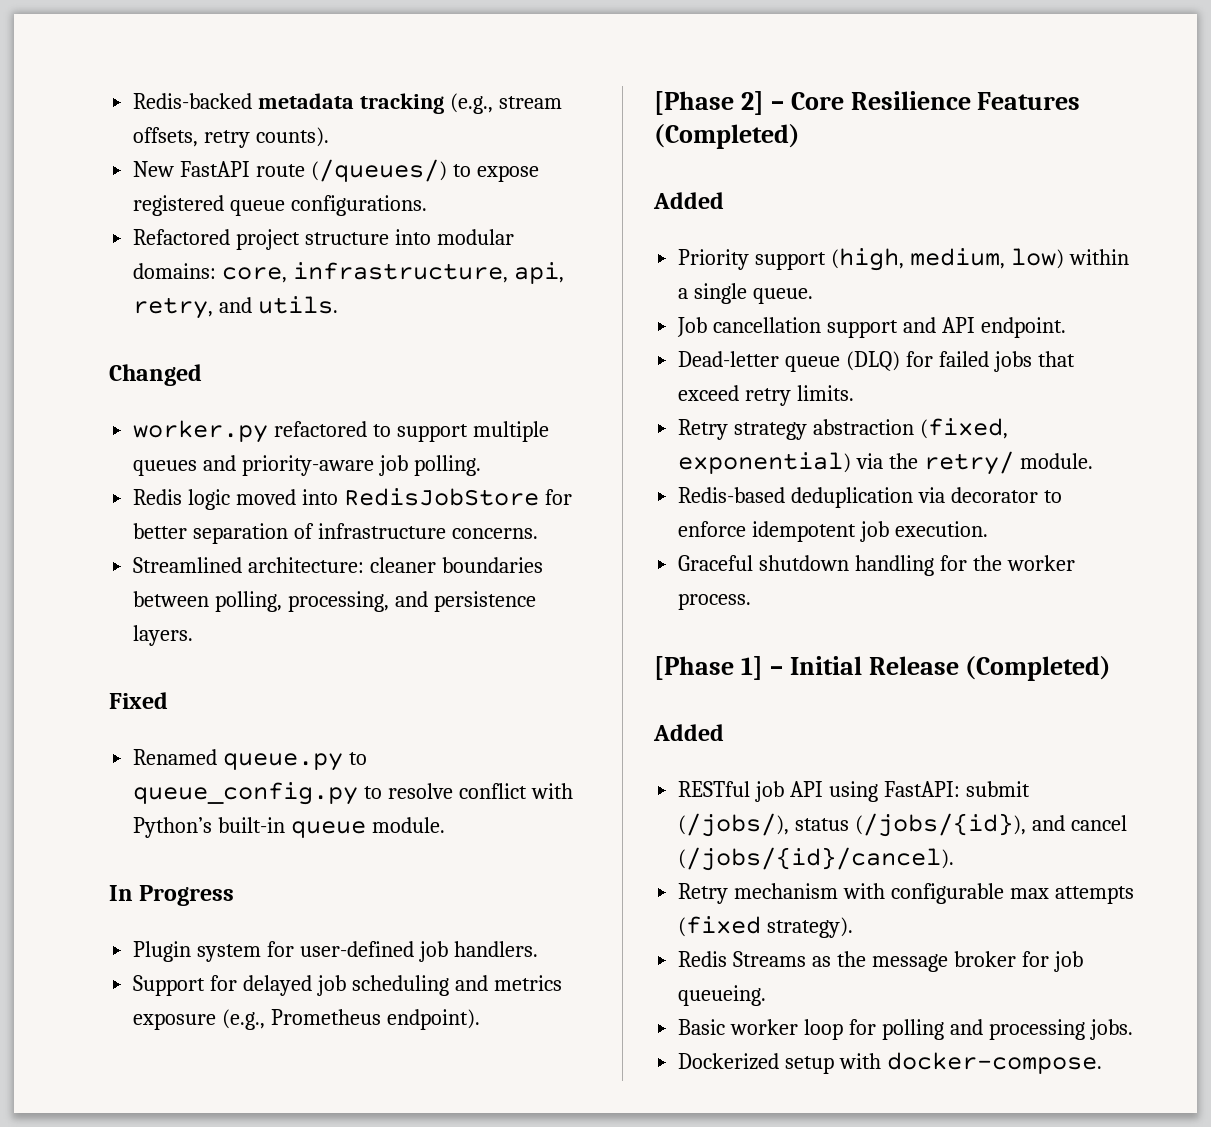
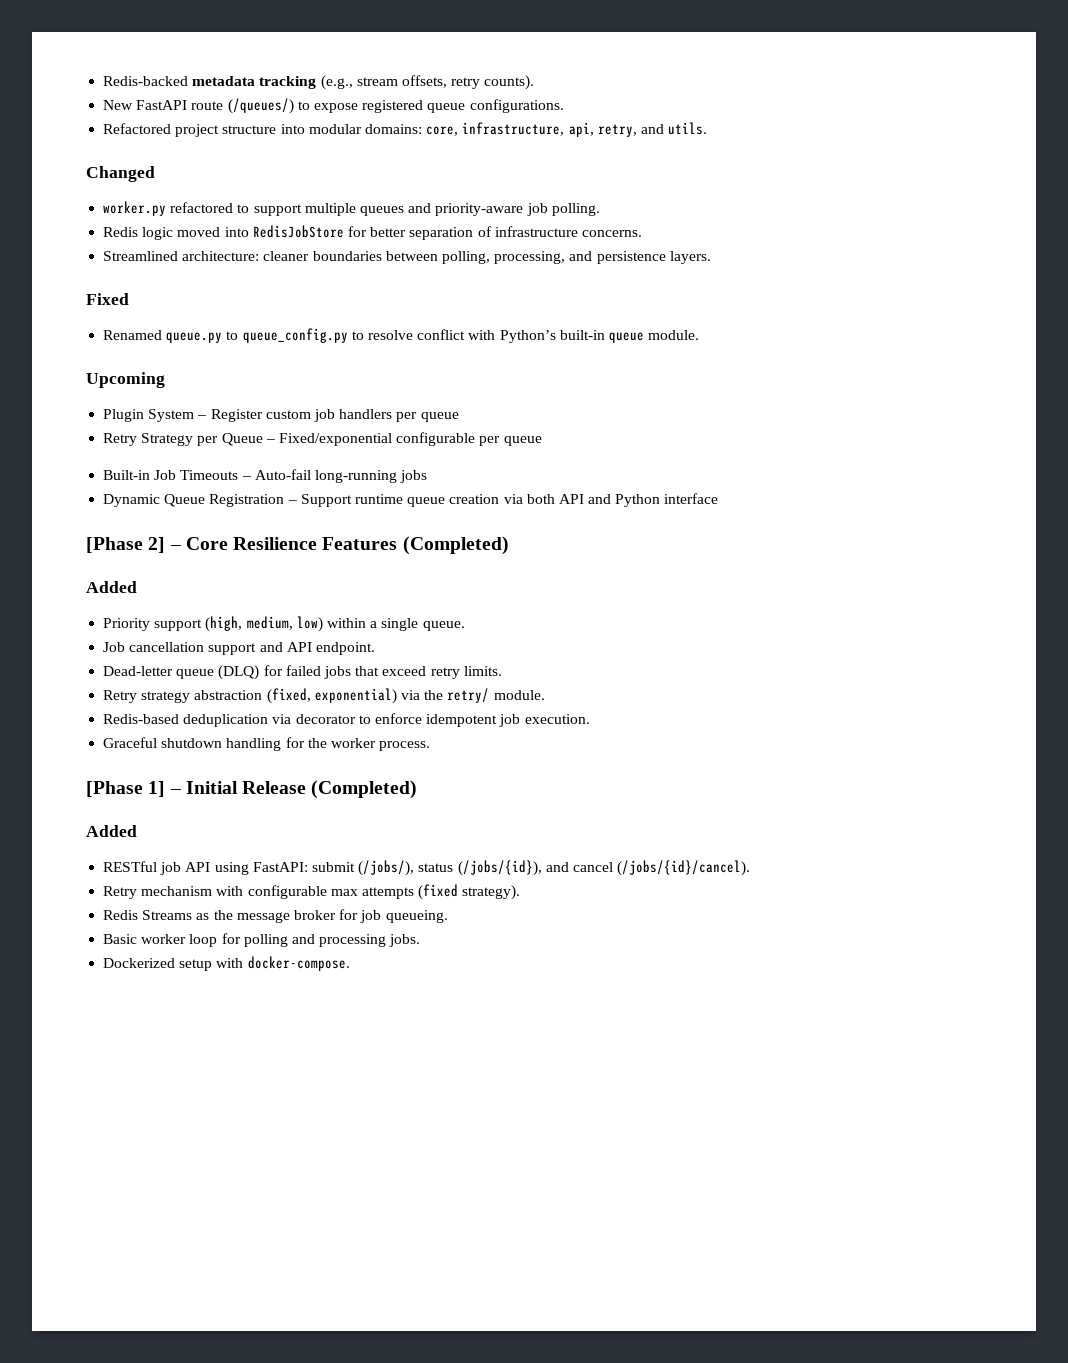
[109,885,235,906] In Progress -> [86,372,165,388] Upcoming
[197,941,538,962] [133,975,562,996] [133,1009,481,1030] system for user-defined job handlers. // Support for delayed job scheduling and metrics exposure (e.g., Prometheus endpoint). -> [148,409,459,422] [103,432,542,446] [103,469,428,483] [103,493,719,507] System – Register custom job handlers per queue // Retry Strategy per Queue – Fixed/exponential configurable per queue // Built-in Job Timeouts – Auto-fail long-running jobs // Dynamic Queue Registration – Support runtime queue creation via both API and Python interface

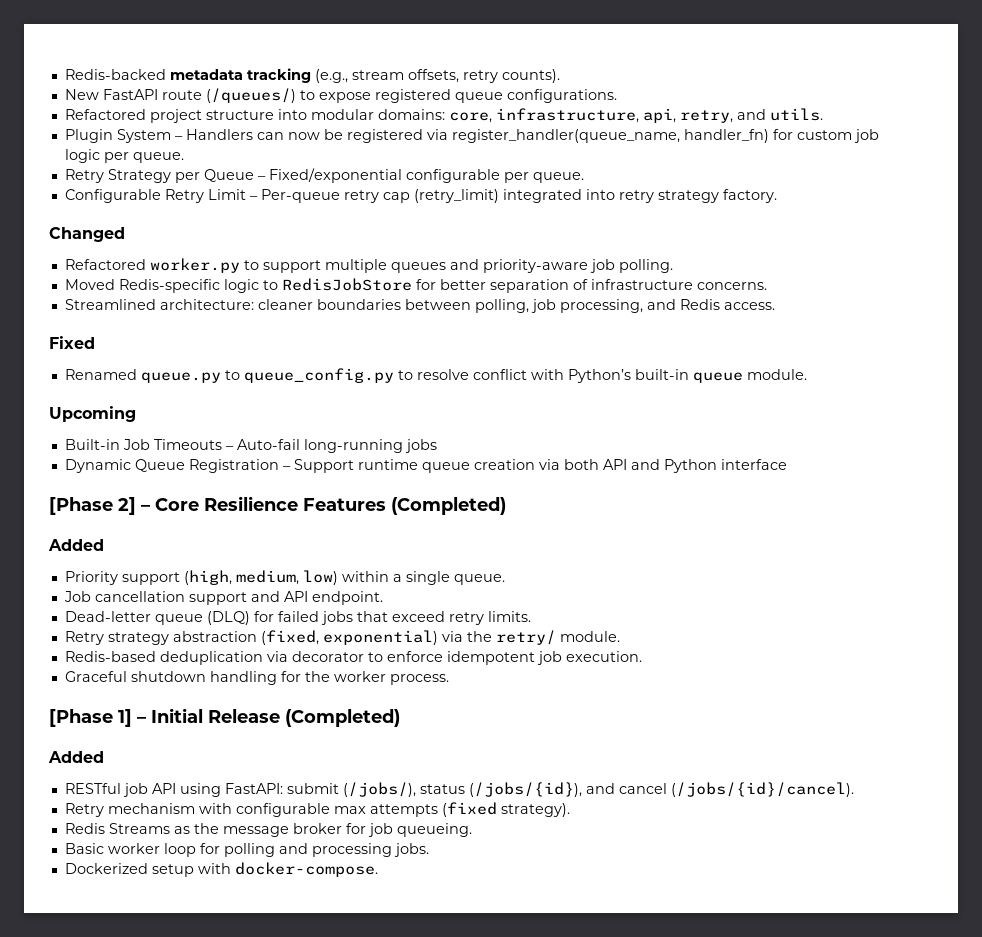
(708, 128) none -> [64,129,879,143] [64,149,184,163] [64,168,584,183] [64,189,777,203] // Plugin System – Handlers can now be registered via register_handler(queue_name, handler_fn) for custom job logic per queue. // Retry Strategy per Queue – Fixed/exponential configurable per queue. // Configurable Retry Limit – Per-queue retry cap (retry_limit) integrated into retry strategy factory.
[103,201,234,216] worker.py refactored -> [64,258,240,273] Refactored worker.py
[103,227,249,240] Redis logic moved into -> [64,279,278,293] Moved Redis-specific logic to
(490, 257) none -> [530,299,556,313] job
[596,251,711,264] persistence layers. -> [679,299,775,310] Redis access.
[103,409,459,422] [103,432,542,446] // Plugin System – Register custom job handlers per queue // Retry Strategy per Queue – Fixed/exponential configurable per queue -> (136, 414) none

